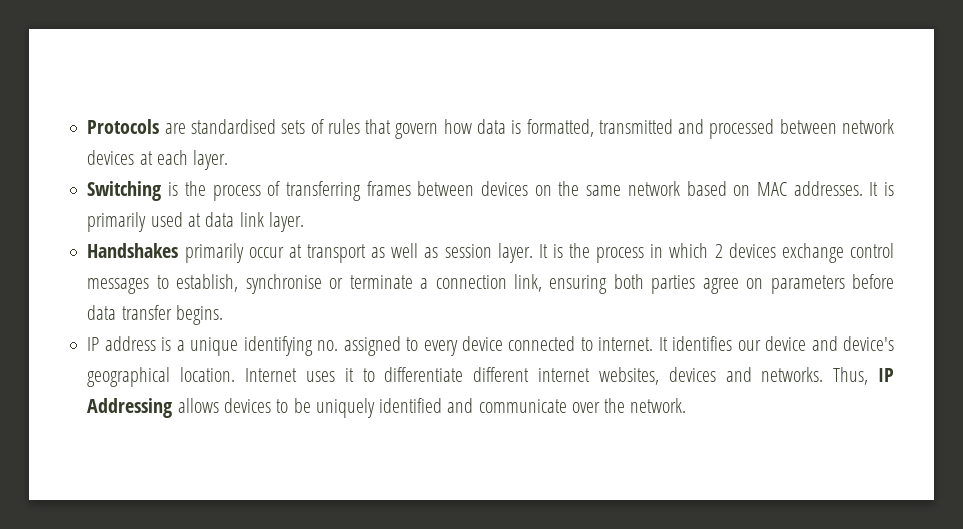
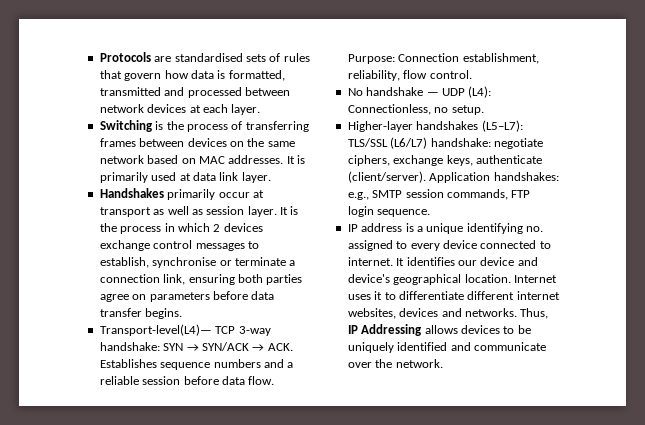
(223, 315) none -> [99,324,271,336] [99,342,293,351] [99,359,294,370] [99,376,275,385] [347,53,539,64] [347,70,472,81] [347,86,492,98] [347,104,484,115] [347,120,523,132] [347,137,543,149] [347,155,542,166] [347,171,559,183] [347,189,531,200] [347,206,431,217] // Transport-level(L4)— TCP 3-way handshake: SYN → SYN/ACK → ACK. Establishes sequence numbers and a reliable session before data flow. Purpose: Connection establishment, reliability, flow control. // No handshake — UDP (L4): Connectionless, no setup. // Higher-layer handshakes (L5–L7): TLS/SSL (L6/L7) handshake: negotiate ciphers, exchange keys, authenticate (client/server). Application handshakes: e.g., SMTP session commands, FTP login sequence.

